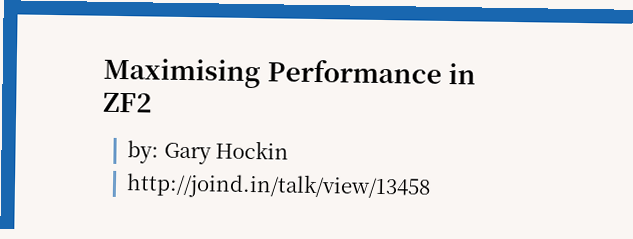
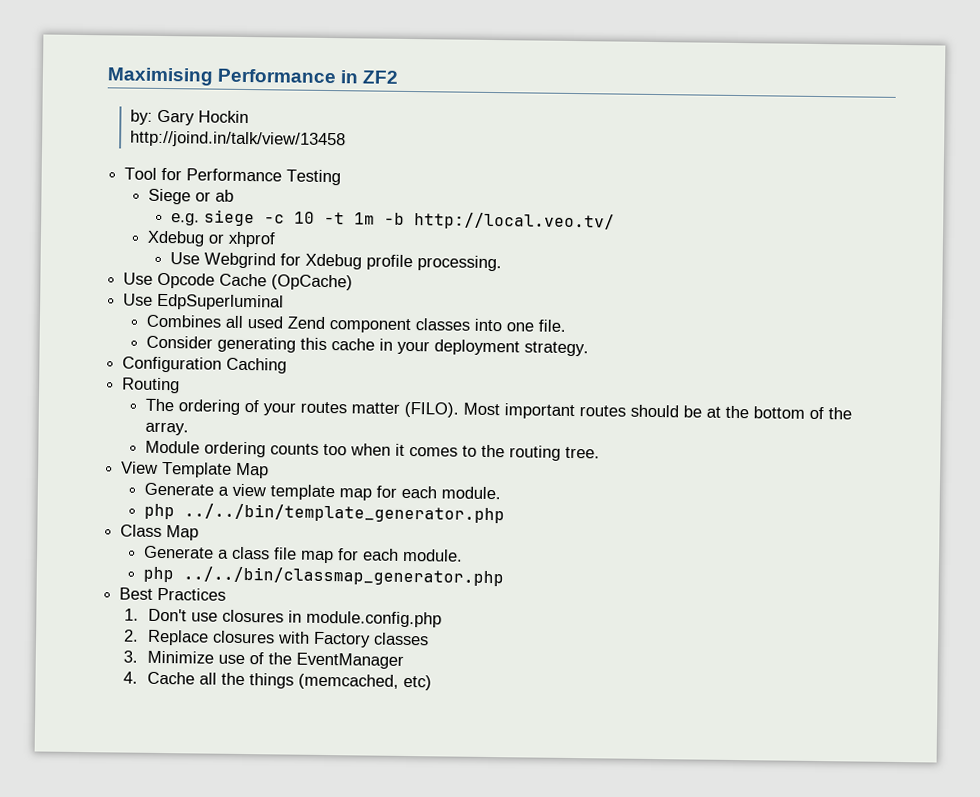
(432, 186) none -> [124,167,342,186] [147,188,234,205] [171,209,616,231] [146,230,276,248] [170,252,503,272] [123,272,354,291] [123,293,285,311] [145,314,566,334] [145,335,589,357] [122,356,288,374] [122,377,181,394] [144,398,852,420] [144,421,189,436] [144,440,600,461] [121,461,270,479] [143,482,501,501] [143,503,505,524] [120,524,200,541] [143,545,463,564] [142,566,504,587] [119,587,227,601] [124,608,442,628] [124,629,429,648] [123,650,404,669] [123,671,432,691] // Tool for Performance Testing // Siege or ab // e.g. siege -c 10 -t 1m -b http://local.veo.tv/ // Xdebug or xhprof // Use Webgrind for Xdebug profile processing. // Use Opcode Cache (OpCache) // Use EdpSuperluminal // Combines all used Zend component classes into one file. // Consider generating this cache in your deployment strategy. // Configuration Caching // Routing // The ordering of your routes matter (FILO). Most important routes should be at the bottom of the array. // Module ordering counts too when it comes to the routing tree. // View Template Map // Generate a view template map for each module. // php ../../bin/template_generator.php // Class Map // Generate a class file map for each module. // php ../../bin/classmap_generator.php // Best Practices // 1. Don't use closures in module.config.php // 2. Replace closures with Factory classes // 3. Minimize use of the EventManager // 4. Cache all the things (memcached, etc)

